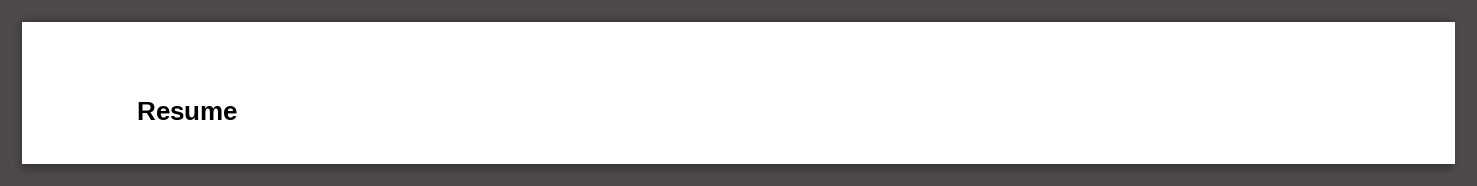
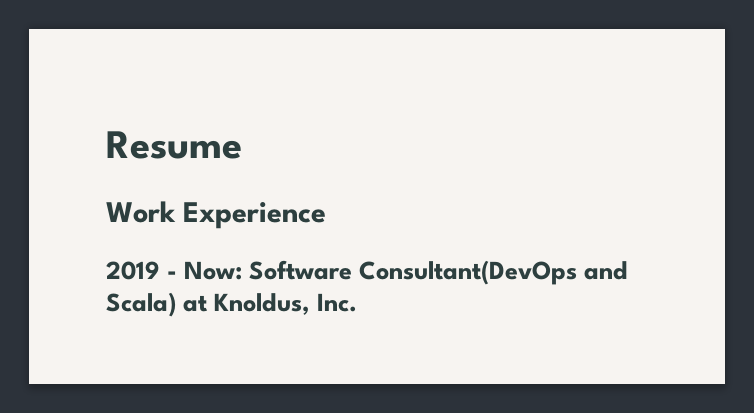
(237, 111) none -> [106,201,327,229] [106,260,629,285] [106,292,358,317] // Work Experience // 2019 - Now: Software Consultant(DevOps and Scala) at Knoldus, Inc.

